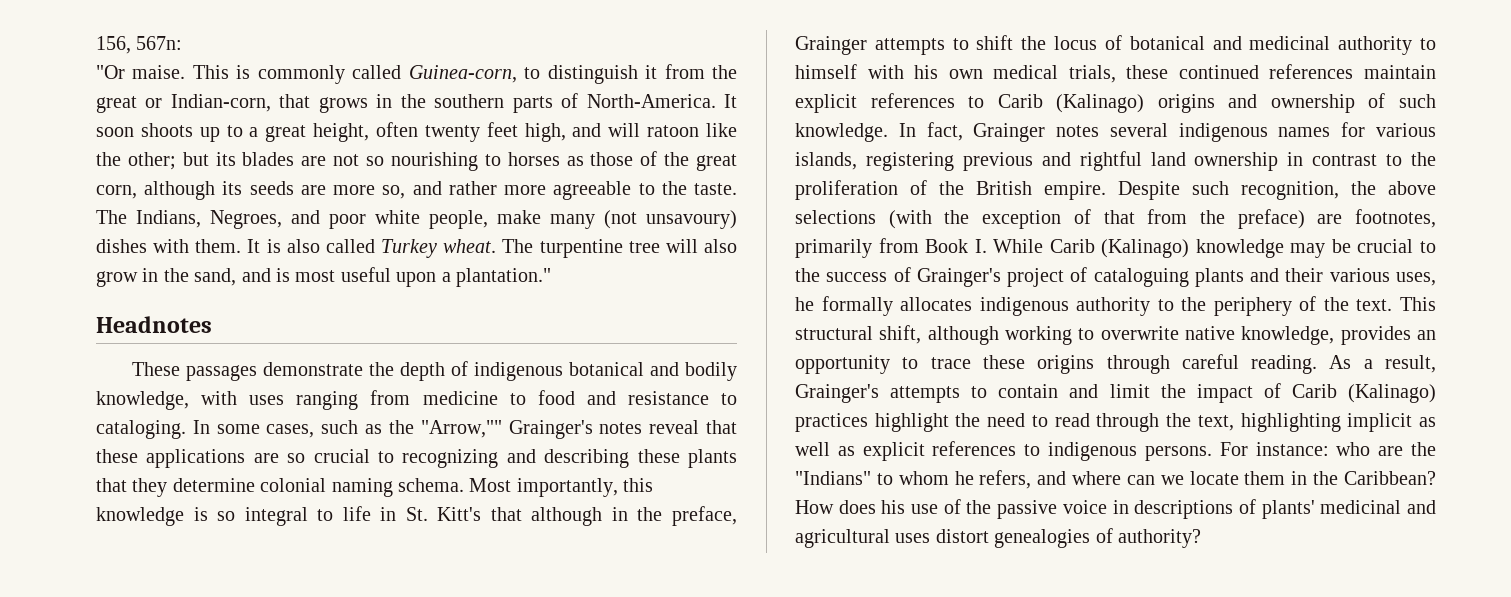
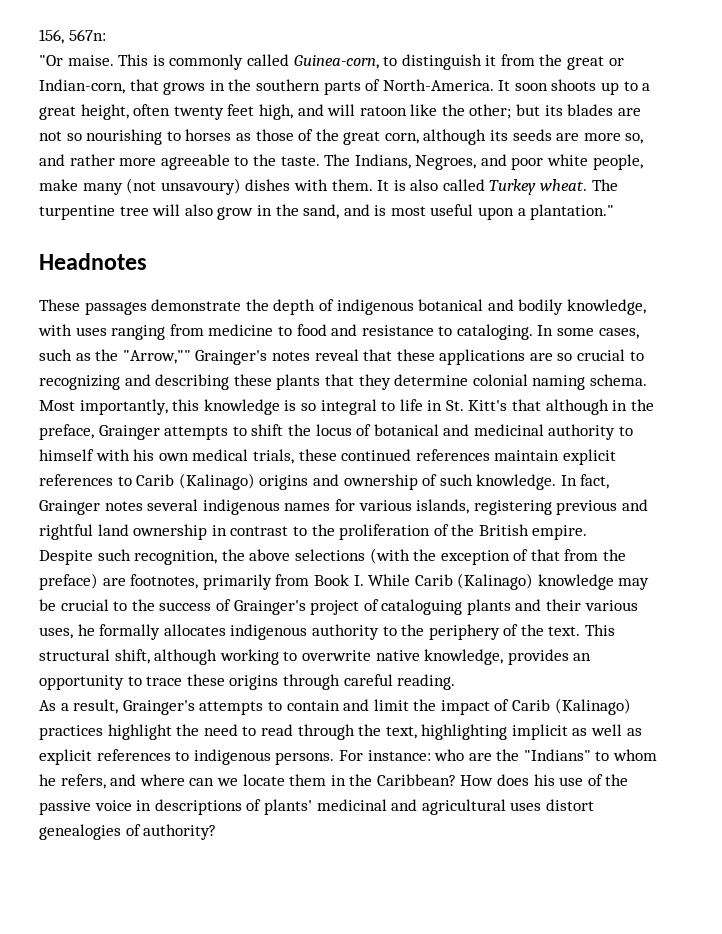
(1106, 190) none -> (588, 532) //
(1318, 364) none -> (456, 682) //

